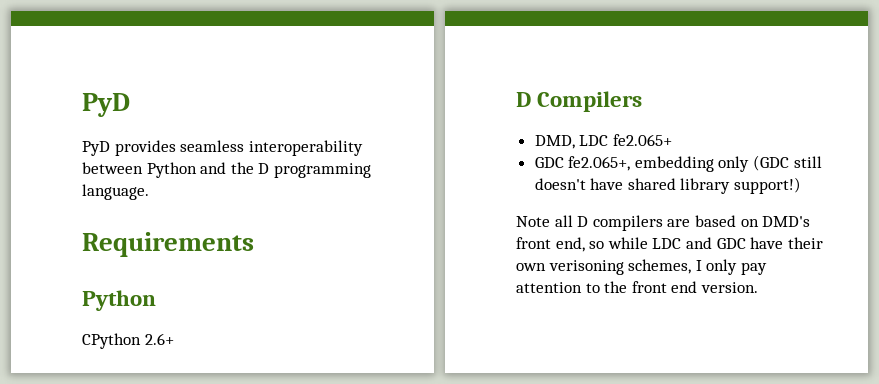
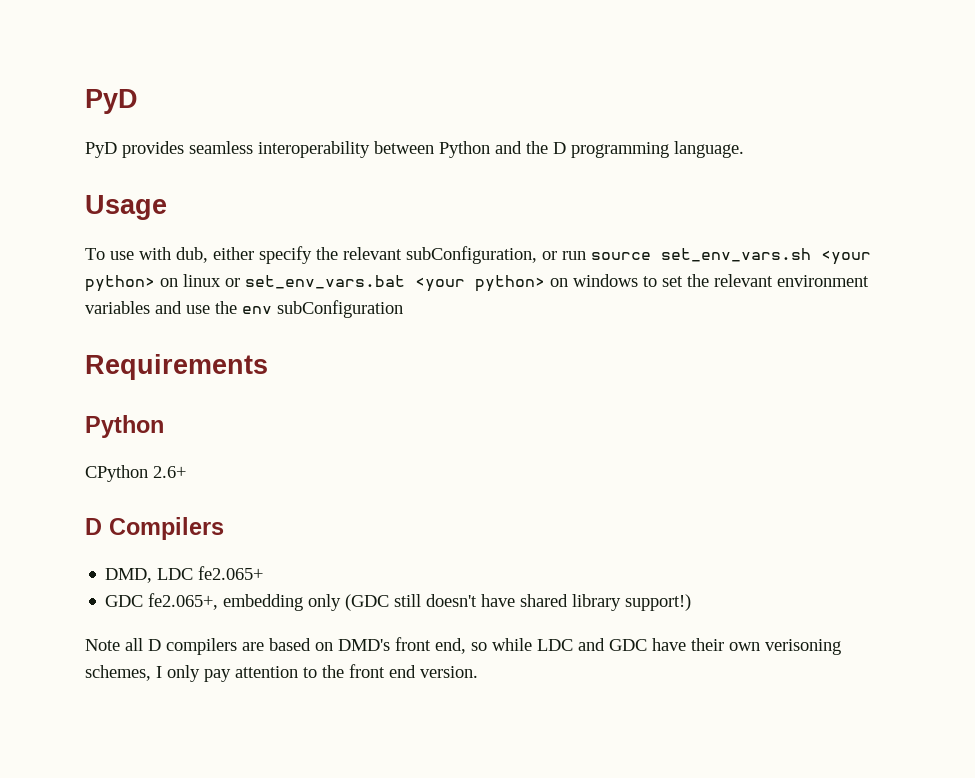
(149, 192) none -> [85,195,167,220] [85,246,871,265] [85,274,869,292] [85,300,403,318] // Usage // To use with dub, either specify the relevant subConfiguration, or run source set_env_vars.sh <your python> on linux or set_env_vars.bat <your python> on windows to set the relevant environment variables and use the env subConfiguration

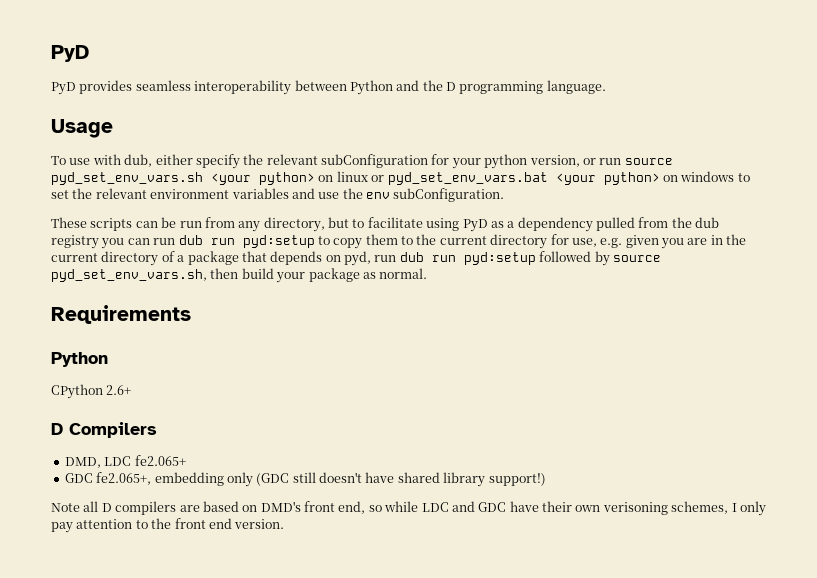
[406,246,537,264] subConfiguration, -> [321,154,580,169] subConfiguration for your python version,
[661,248,811,262] set_env_vars.sh -> [51,172,203,185] pyd_set_env_vars.sh
[245,275,405,289] set_env_vars.bat -> [387,172,548,185] pyd_set_env_vars.bat
[277,300,403,318] subConfiguration -> [393,188,505,202] [51,217,720,232] [51,234,747,249] [51,251,661,266] [51,268,428,283] subConfiguration. // These scripts can be run from any directory, but to facilitate using PyD as a dependency pulled from the dub registry you can run dub run pyd:setup to copy them to the current directory for use, e.g. given you are in the current directory of a package that depends on pyd, run dub run pyd:setup followed by source pyd_set_env_vars.sh, then build your package as normal.

